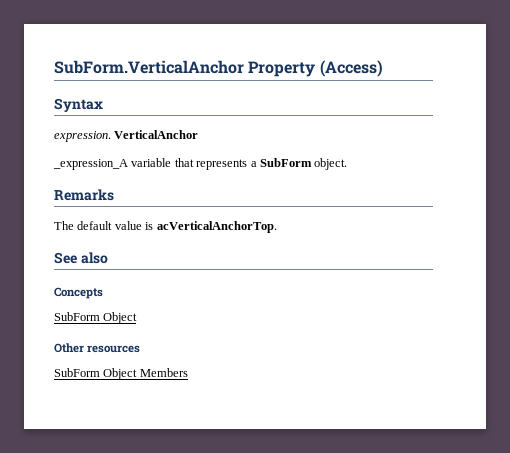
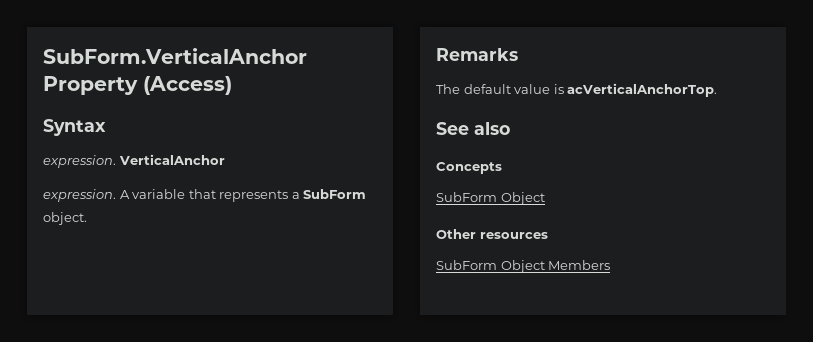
[53,159,128,170] _expression_A -> [43,189,130,202] expression. A

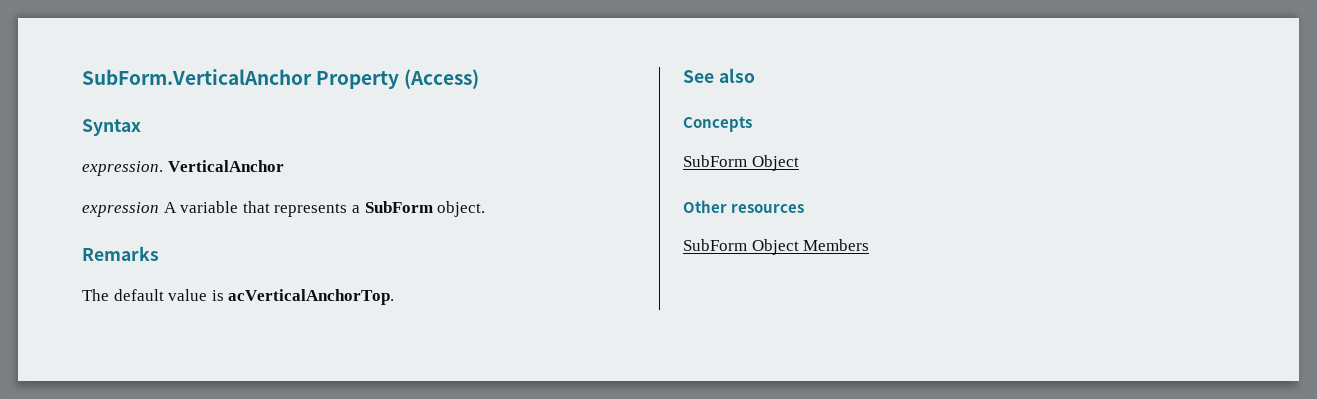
[43,189,116,202] expression. -> [82,202,159,217] expression

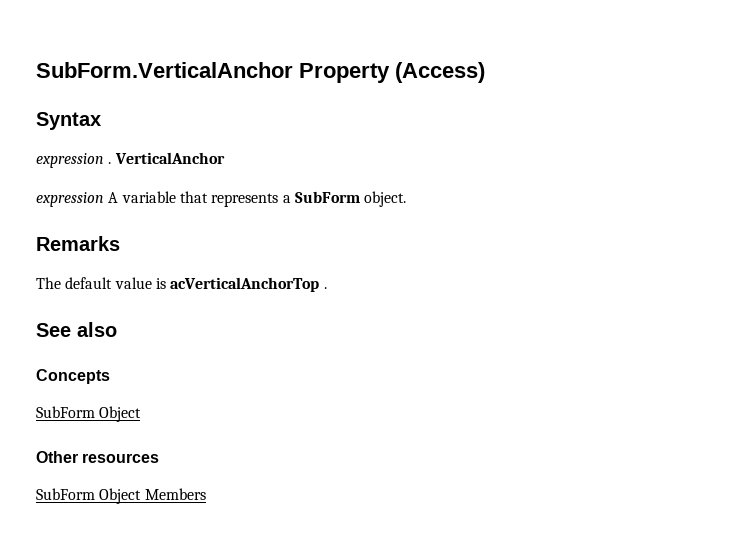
[82,161,163,176] expression. -> [36,153,112,168] expression .
[228,289,395,305] acVerticalAnchorTop. -> [170,277,327,292] acVerticalAnchorTop .

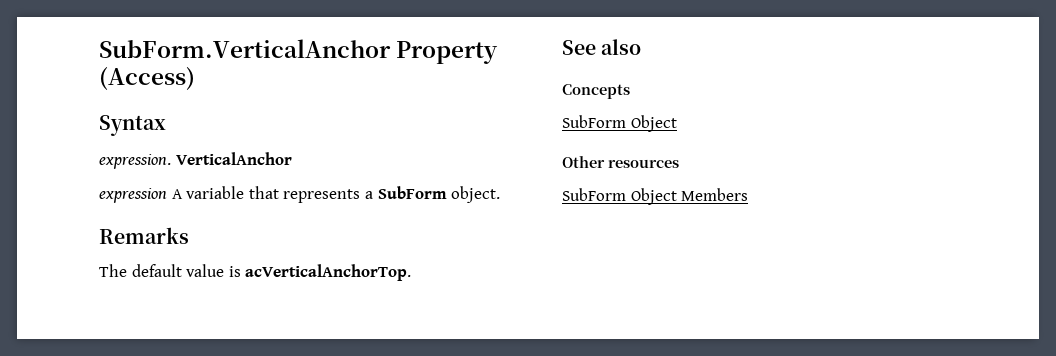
[36,153,112,168] expression . -> [99,154,171,169] expression.
[170,277,327,292] acVerticalAnchorTop . -> [245,264,412,281] acVerticalAnchorTop.

